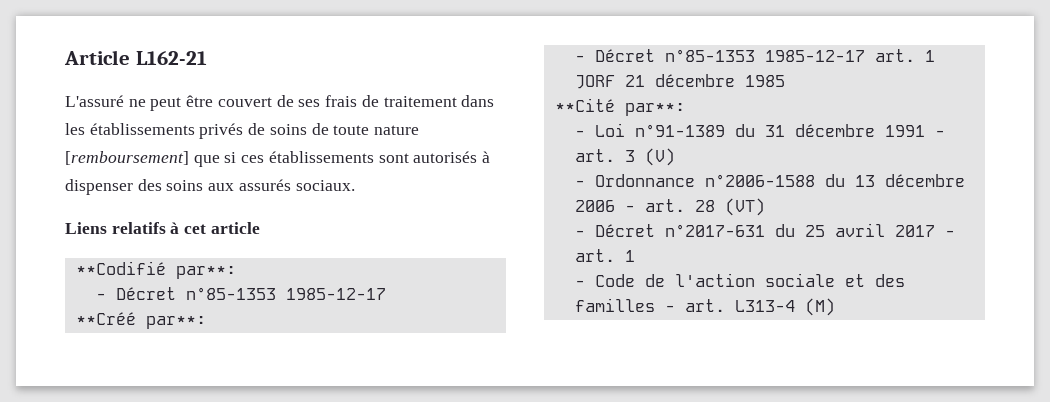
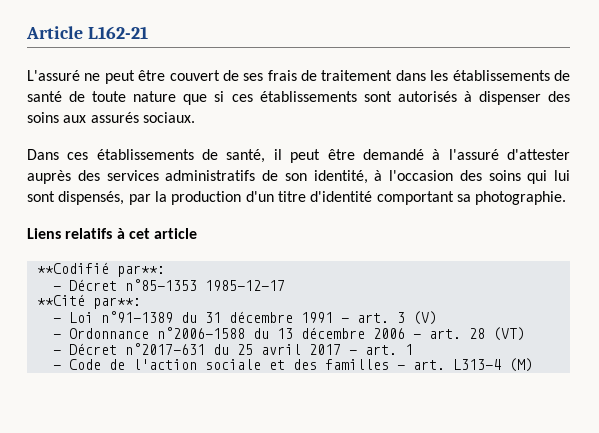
[199,123,307,139] privés de soins -> [554,70,571,81] [27,91,62,102] de santé
[65,151,189,165] [remboursement] -> (177, 96) none
(355, 185) none -> [27,149,571,163] [27,170,570,184] [27,191,567,205] // Dans ces établissements de santé, il peut être demandé à l'assuré d'attester auprès des services administratifs de son identité, à l'occasion des soins qui lui sont dispensés, par la production d'un titre d'identité comportant sa photographie.
[75,312,206,329] [574,49,935,62] [574,74,785,89] // **Créé par**: // - Décret n°85-1353 1985-12-17 art. 1 JORF 21 décembre 1985 -> (285, 285) none

